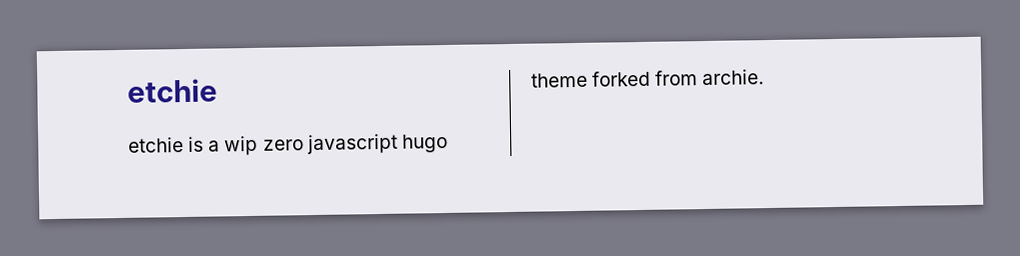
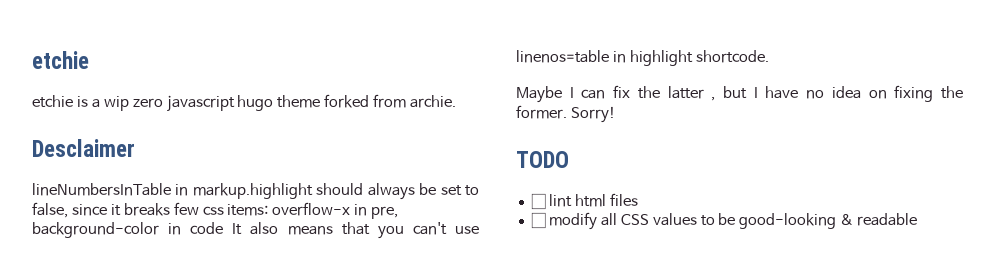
(765, 77) none -> [32,139,135,157] [32,183,479,200] [32,202,399,219] [32,222,479,239] [516,50,769,66] [516,85,963,103] [516,105,616,123] [516,151,569,168] [530,193,638,210] [530,212,918,230] // Desclaimer // lineNumbersInTable in markup.highlight should always be set to false, since it breaks few css items: overflow-x in pre, background-color in code It also means that you can't use linenos=table in highlight shortcode. // Maybe I can fix the latter , but I have no idea on fixing the former. Sorry! // TODO // ☐ lint html files // ☐ modify all CSS values to be good-looking & readable

